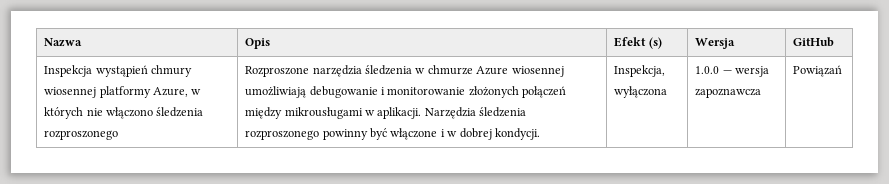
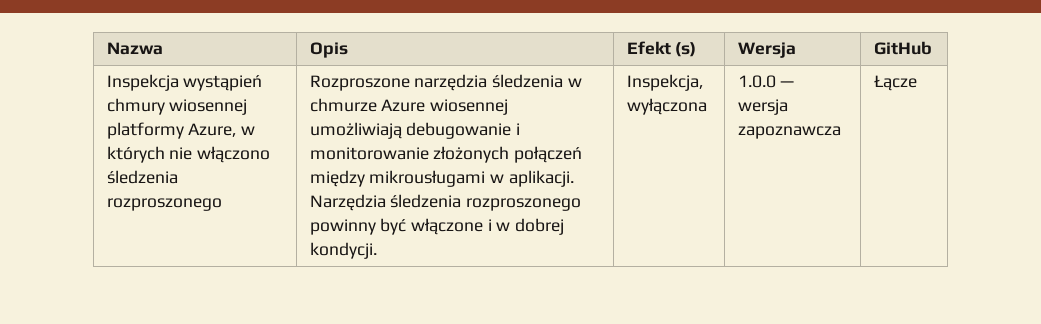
[793,65,843,77] Powiązań -> [873,75,917,91] Łącze

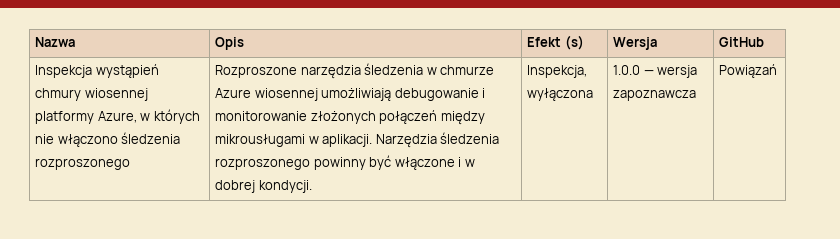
[873,75,917,91] Łącze -> [719,64,778,78] Powiązań

